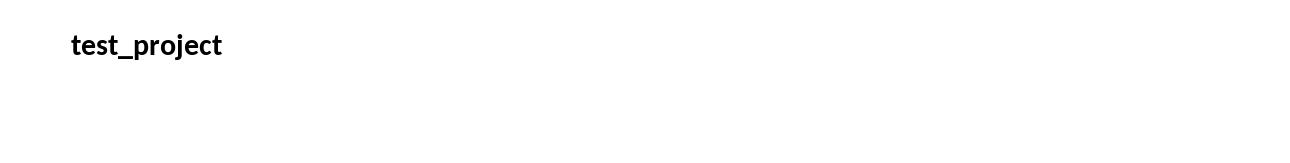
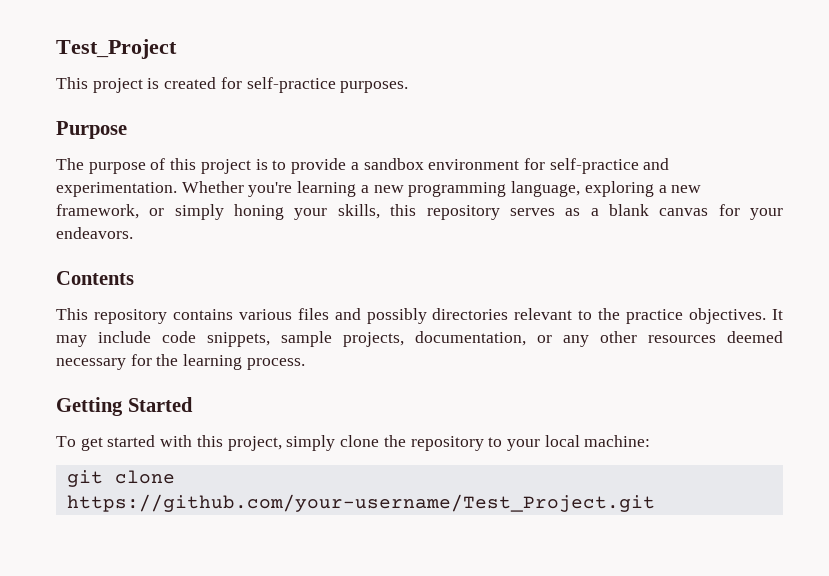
[71,34,222,60] test_project -> [56,39,177,59] [56,77,409,93] [56,121,127,139] [56,158,670,174] [56,181,702,197] [56,204,783,220] [56,227,133,239] [56,271,134,285] [56,308,783,324] [56,331,783,347] [56,354,305,370] [56,397,193,416] [56,435,651,451] [66,470,175,487] [66,494,655,512] Test_Project // This project is created for self-practice purposes. // Purpose // The purpose of this project is to provide a sandbox environment for self-practice and experimentation. Whether you're learning a new programming language, exploring a new framework, or simply honing your skills, this repository serves as a blank canvas for your endeavors. // Contents // This repository contains various files and possibly directories relevant to the practice objectives. It may include code snippets, sample projects, documentation, or any other resources deemed necessary for the learning process. // Getting Started // To get started with this project, simply clone the repository to your local machine: // git clone https://github.com/your-username/Test_Project.git

